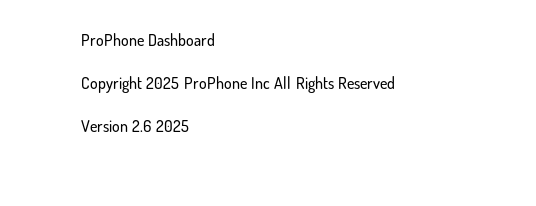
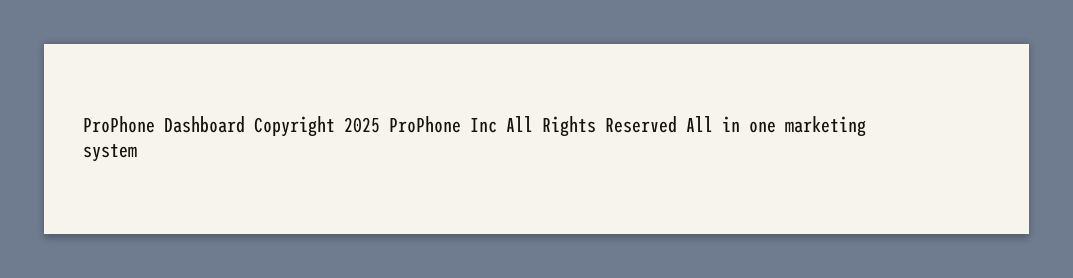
(216, 39) // -> (245, 124) none
[81,120,189,132] // Version 2.6 2025 -> [686,116,866,137] [83,144,137,162] All in one marketing system

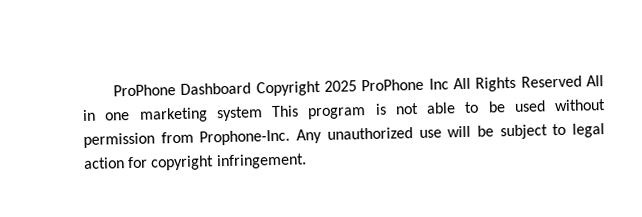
(137, 153) none -> [271,99,606,120] [83,123,605,148] [83,153,307,171] This program is not able to be used without permission from Prophone-Inc. Any unauthorized use will be subject to legal action for copyright infringement.

